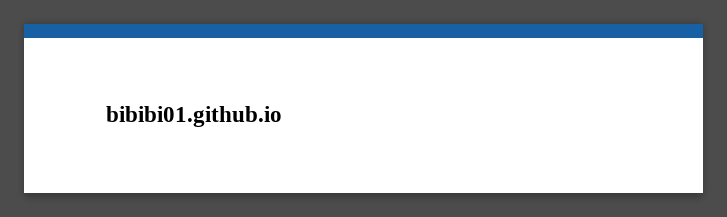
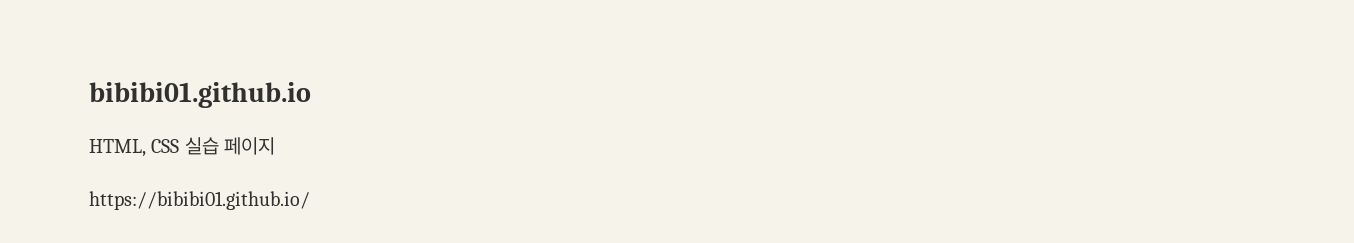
(282, 116) none -> [89,137,276,157] [89,191,310,210] // HTML, CSS 실습 페이지 // https://bibibi01.github.io/

